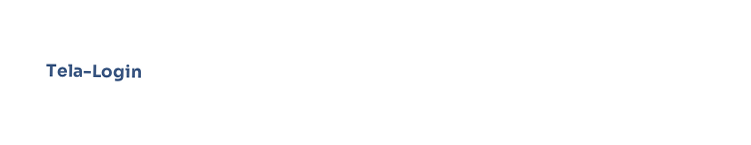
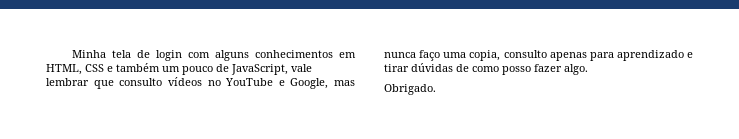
[45,62,143,82] Tela-Login -> [71,50,357,61] [46,63,312,75] [46,77,355,89] [384,50,693,61] [384,63,588,75] [384,84,436,95] Minha tela de login com alguns conhecimentos em HTML, CSS e também um pouco de JavaScript, vale lembrar que consulto vídeos no YouTube e Google, mas nunca faço uma copia, consulto apenas para aprendizado e tirar dúvidas de como posso fazer algo. // Obrigado.

